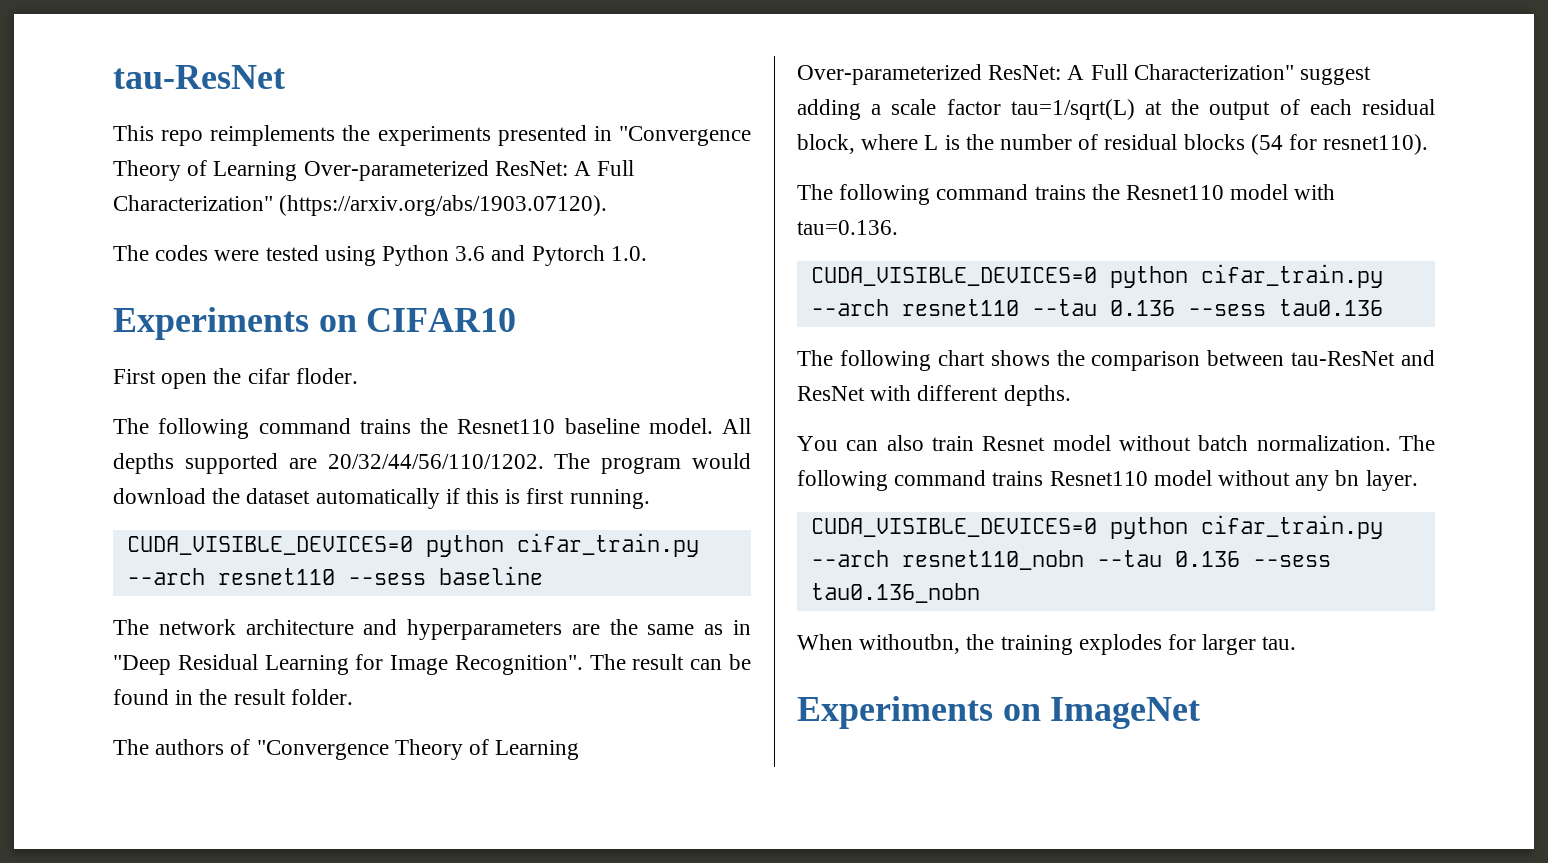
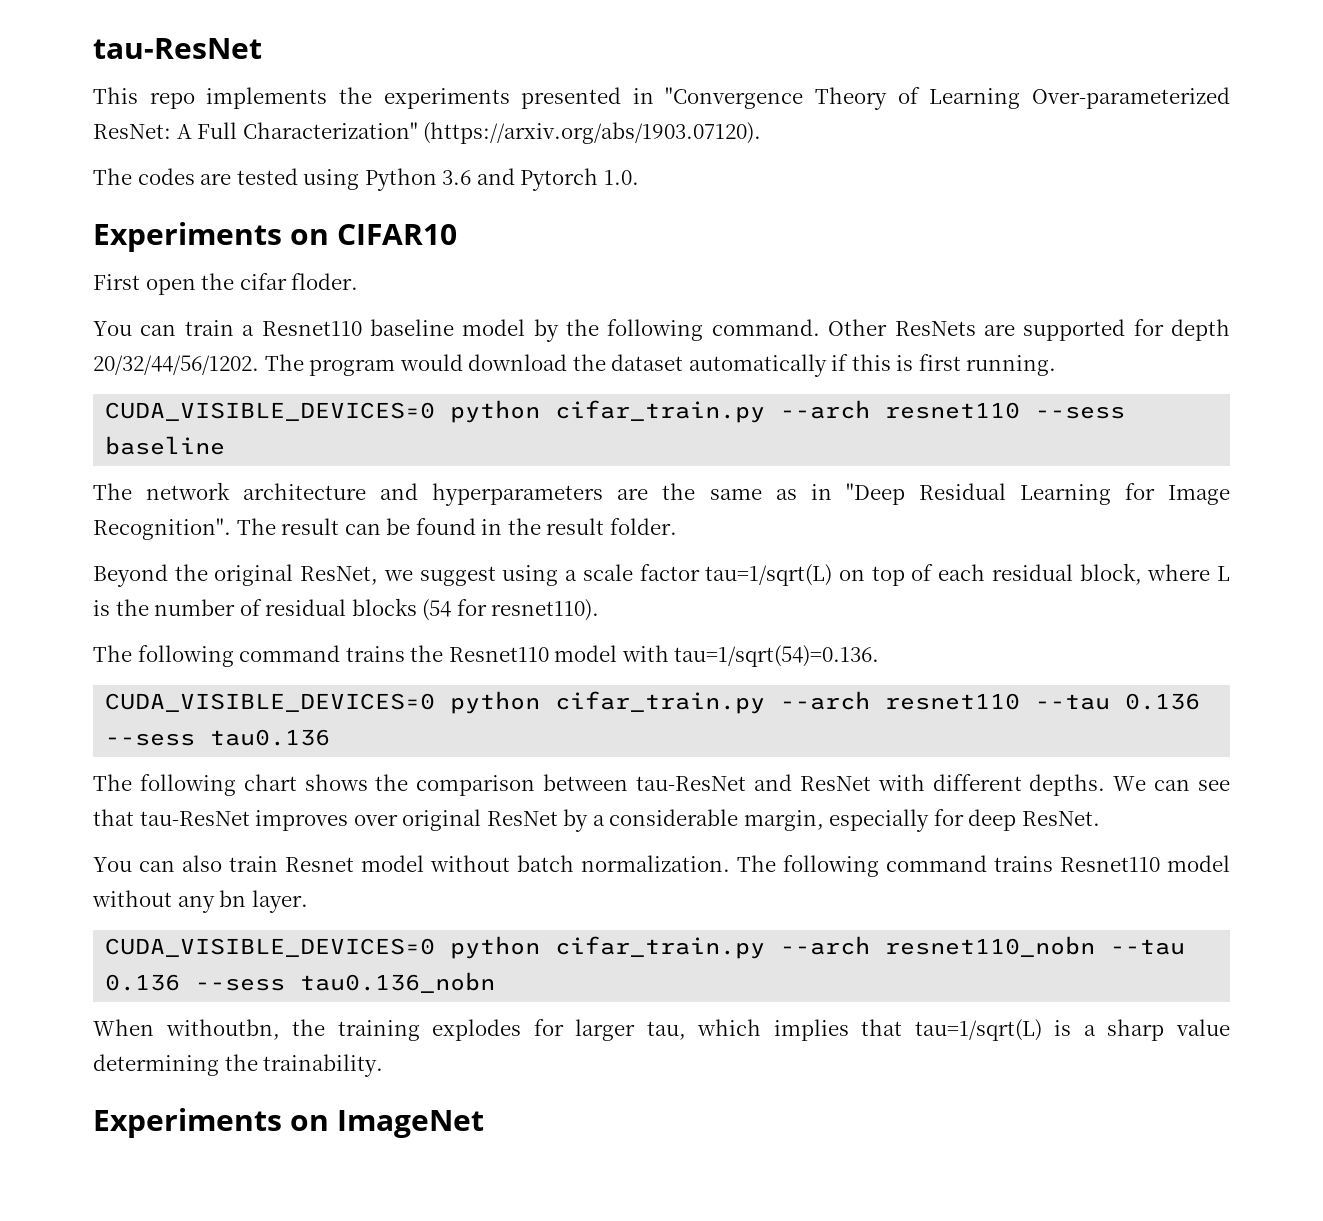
[210,125,336,146] reimplements -> [206,87,328,109] implements
[214,250,260,261] were -> [200,173,232,185] are
[113,418,751,439] [113,453,544,474] The following command trains the Resnet110 baseline model. All depths supported are 20/32/44/56/110/1202. -> [93,319,1230,342] [93,355,259,375] You can train a Resnet110 baseline model by the following command. Other ResNets are supported for depth 20/32/44/56/1202.
[113,739,580,760] [797,64,1372,85] [797,99,861,120] The authors of "Convergence Theory of Learning Over-parameterized ResNet: A Full Characterization" suggest adding -> [93,564,559,587] Beyond the original ResNet, we suggest using
[1145,99,1271,120] at the output -> [838,566,905,586] on top
[797,220,898,235] tau=0.136. -> [674,645,880,667] tau=1/sqrt(54)=0.136.
(1071, 395) none -> [1113,776,1231,791] [93,809,1100,832] We can see that tau-ResNet improves over original ResNet by a considerable margin, especially for deep ResNet.
[1262,636,1297,650] tau. -> [646,1019,1230,1041] [93,1054,384,1077] tau, which implies that tau=1/sqrt(L) is a sharp value determining the trainability.

